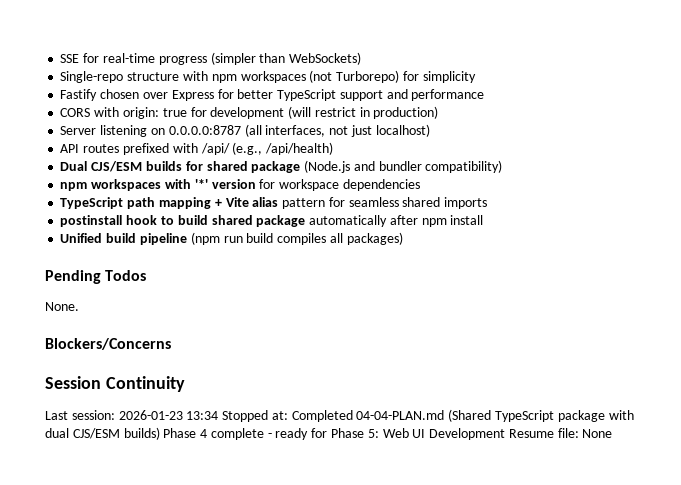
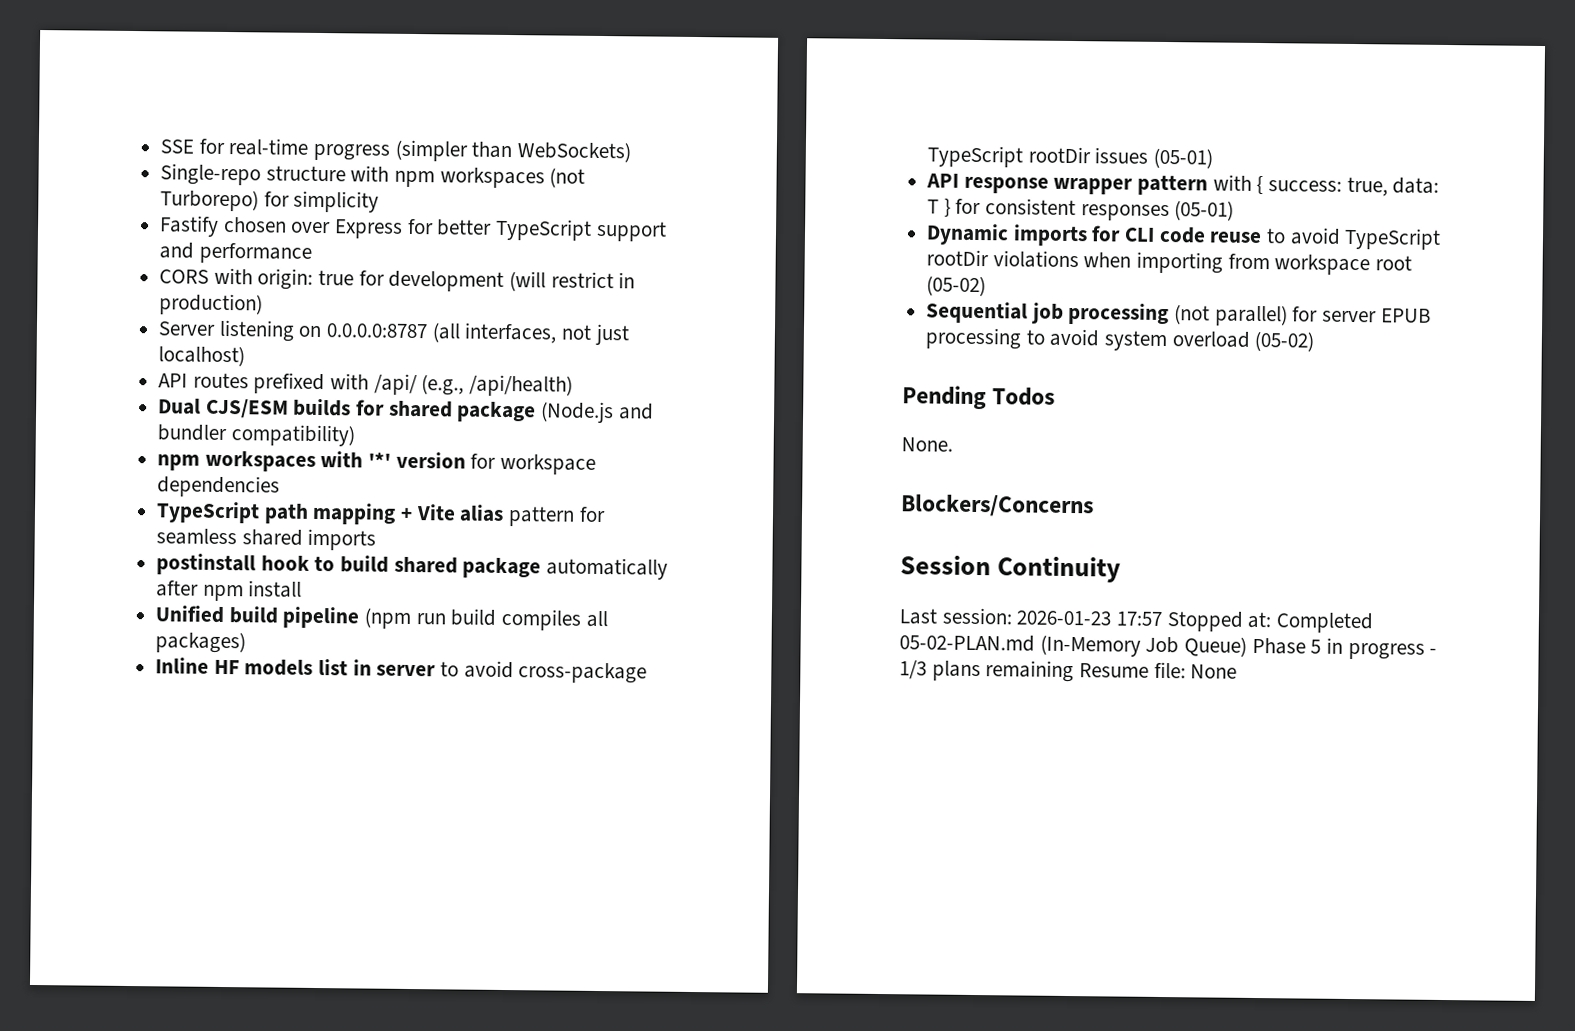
(403, 238) none -> [155,657,648,684] [927,145,1214,169] [926,173,1440,197] [927,198,1235,222] [926,223,1442,250] [926,249,1413,276] [926,275,987,297] [926,301,1431,327] [925,327,1315,352] // Inline HF models list in server to avoid cross-package TypeScript rootDir issues (05-01) // API response wrapper pattern with { success: true, data: T } for consistent responses (05-01) // Dynamic imports for CLI code reuse to avoid TypeScript rootDir violations when importing from workspace root (05-02) // Sequential job processing (not parallel) for server EPUB processing to avoid system overload (05-02)
[186,411,219,420] 13:34 -> [1116,611,1163,627] 17:57
[356,409,634,422] [45,427,506,440] 04-04-PLAN.md (Shared TypeScript package with dual CJS/ESM builds) Phase 4 complete - ready for Phase 5: Web UI Development -> [899,634,1438,660] [899,660,1075,683] 05-02-PLAN.md (In-Memory Job Queue) Phase 5 in progress - 1/3 plans remaining

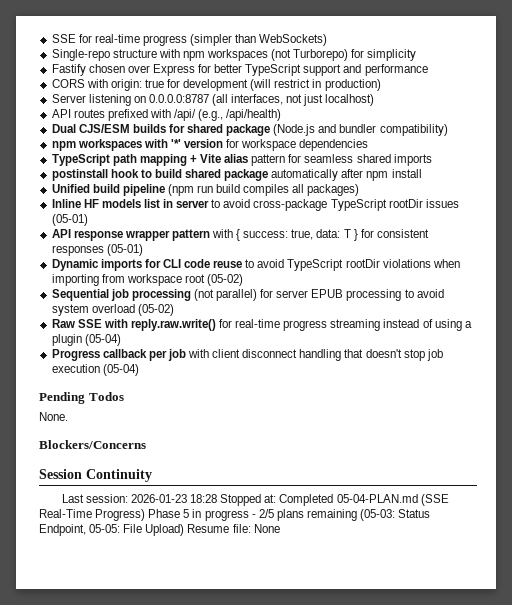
(1315, 341) none -> [51,319,472,331] [51,334,121,346] [51,349,443,361] [51,364,139,376] // Raw SSE with reply.raw.write() for real-time progress streaming instead of using a plugin (05-04) // Progress callback per job with client disconnect handling that doesn't stop job execution (05-04)
[1116,611,1163,627] 17:57 -> [190,494,218,503] 18:28
[899,634,1248,657] 05-02-PLAN.md (In-Memory Job Queue) -> [336,494,449,506] [39,509,146,521] 05-04-PLAN.md (SSE Real-Time Progress)
[899,660,927,680] 1/3 -> [258,509,274,518] 2/5
(1075, 671) none -> [360,509,431,521] [39,524,185,536] (05-03: Status Endpoint, 05-05: File Upload)

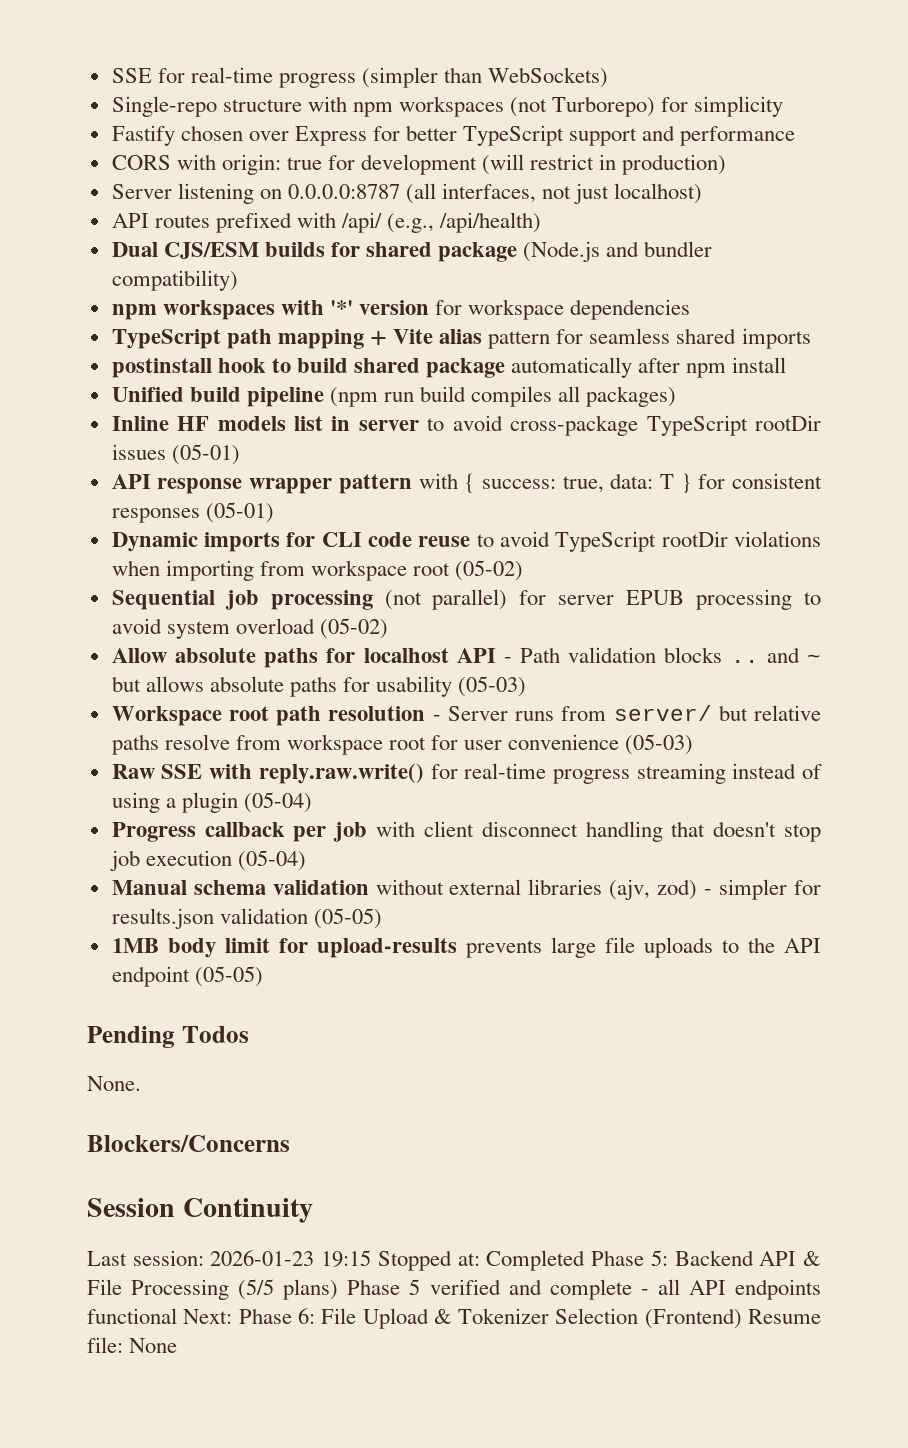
(174, 310) none -> [111,647,821,668] [111,676,527,697] [111,705,822,726] [111,734,694,755] // Allow absolute paths for localhost API - Path validation blocks .. and ~ but allows absolute paths for usability (05-03) // Workspace root path resolution - Server runs from server/ but relative paths resolve from workspace root for user convenience (05-03)
(139, 370) none -> [111,879,821,900] [111,908,382,929] [111,937,821,958] [111,966,263,987] // Manual schema validation without external libraries (ajv, zod) - simpler for results.json validation (05-05) // 1MB body limit for upload-results prevents large file uploads to the API endpoint (05-05)
[190,494,218,503] 18:28 -> [321,1250,372,1267] 19:15
[336,494,449,506] [39,509,431,521] [39,524,185,536] 05-04-PLAN.md (SSE Real-Time Progress) Phase 5 in progress - 2/5 plans remaining (05-03: Status Endpoint, 05-05: File Upload) -> [591,1250,822,1266] [87,1279,822,1300] [87,1308,742,1329] Phase 5: Backend API & File Processing (5/5 plans) Phase 5 verified and complete - all API endpoints functional Next: Phase 6: File Upload & Tokenizer Selection (Frontend)

